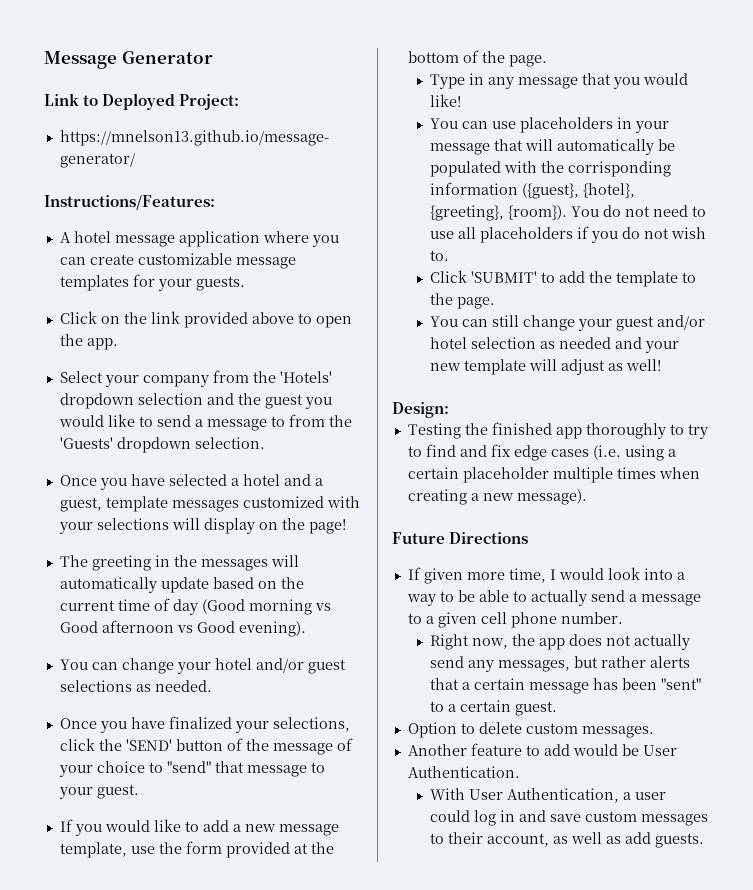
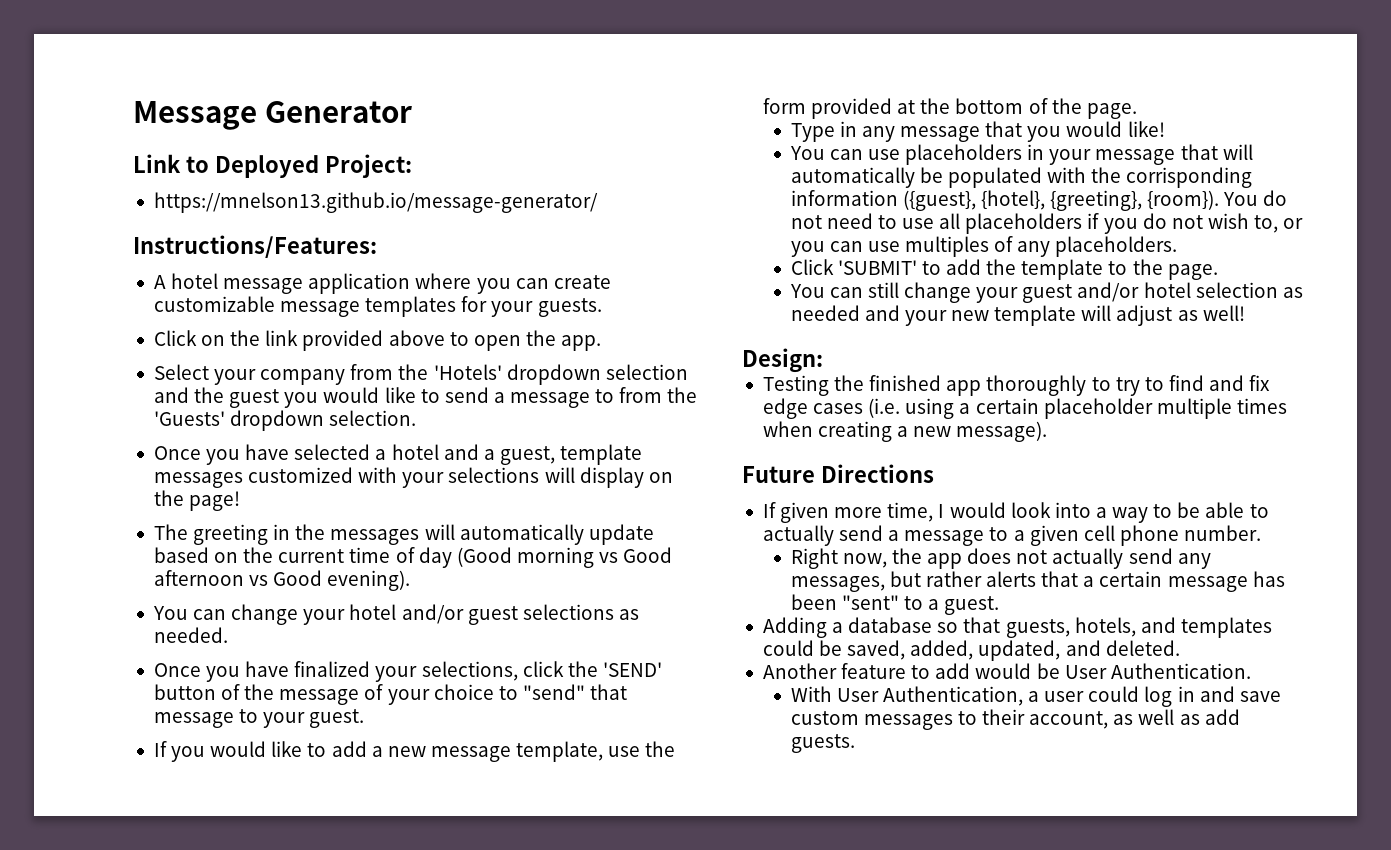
[430,250,450,261] to. -> [1254,215,1304,233] [790,236,1178,257] to, or you can use multiples of any placeholders.
[460,700,558,716] [407,722,654,738] certain guest. // Option to delete custom messages. -> [944,596,1000,615] [762,617,1272,638] [762,640,1180,661] guest. // Adding a database so that guests, hotels, and templates could be saved, added, updated, and deleted.

